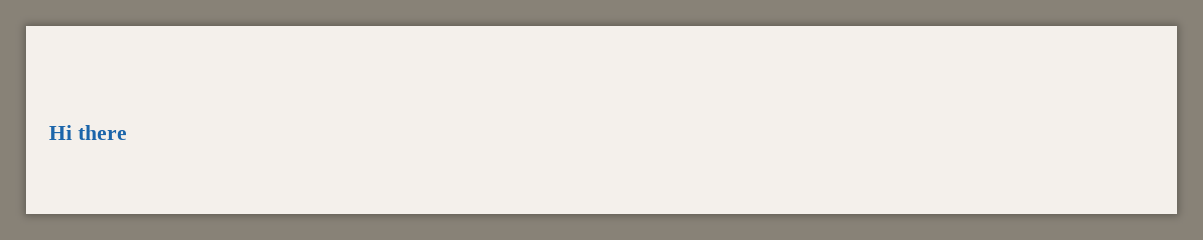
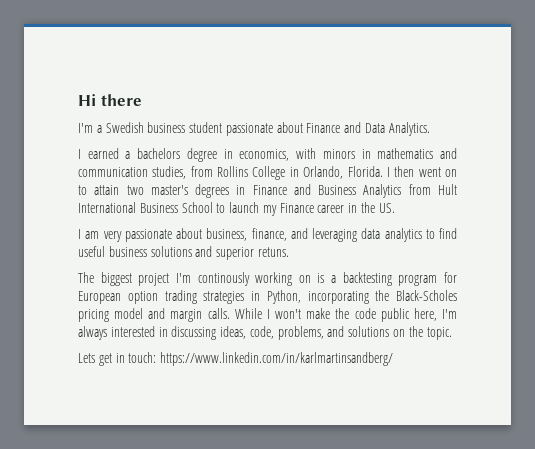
(127, 132) none -> [78,122,430,136] [78,148,457,162] [78,166,458,180] [78,184,457,198] [78,202,395,216] [78,228,457,242] [78,246,289,260] [78,272,457,286] [78,290,457,304] [78,308,457,322] [78,326,452,340] [78,352,394,366] // I'm a Swedish business student passionate about Finance and Data Analytics. // I earned a bachelors degree in economics, with minors in mathematics and communication studies, from Rollins College in Orlando, Florida. I then went on to attain two master's degrees in Finance and Business Analytics from Hult International Business School to launch my Finance career in the US. // I am very passionate about business, finance, and leveraging data analytics to find useful business solutions and superior retuns. // The biggest project I'm continously working on is a backtesting program for European option trading strategies in Python, incorporating the Black-Scholes pricing model and margin calls. While I won't make the code public here, I'm always interested in discussing ideas, code, problems, and solutions on the topic. // Lets get in touch: https://www.linkedin.com/in/karlmartinsandberg/

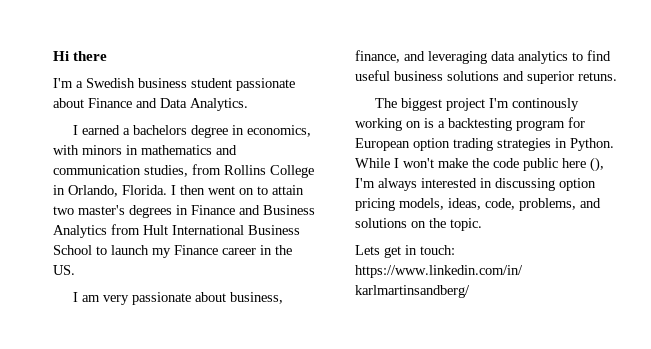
[266,290,457,304] [78,308,230,322] Python, incorporating the Black-Scholes pricing model and margin calls. -> [570,138,614,151] Python.
[413,308,437,321] here, -> [562,157,604,172] here (),
(217, 333) none -> [559,178,596,191] [355,198,444,211] option pricing models,

